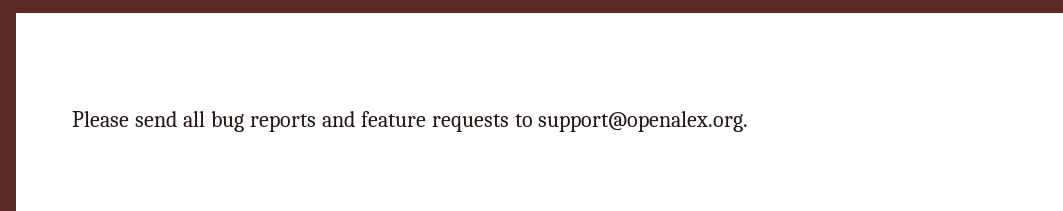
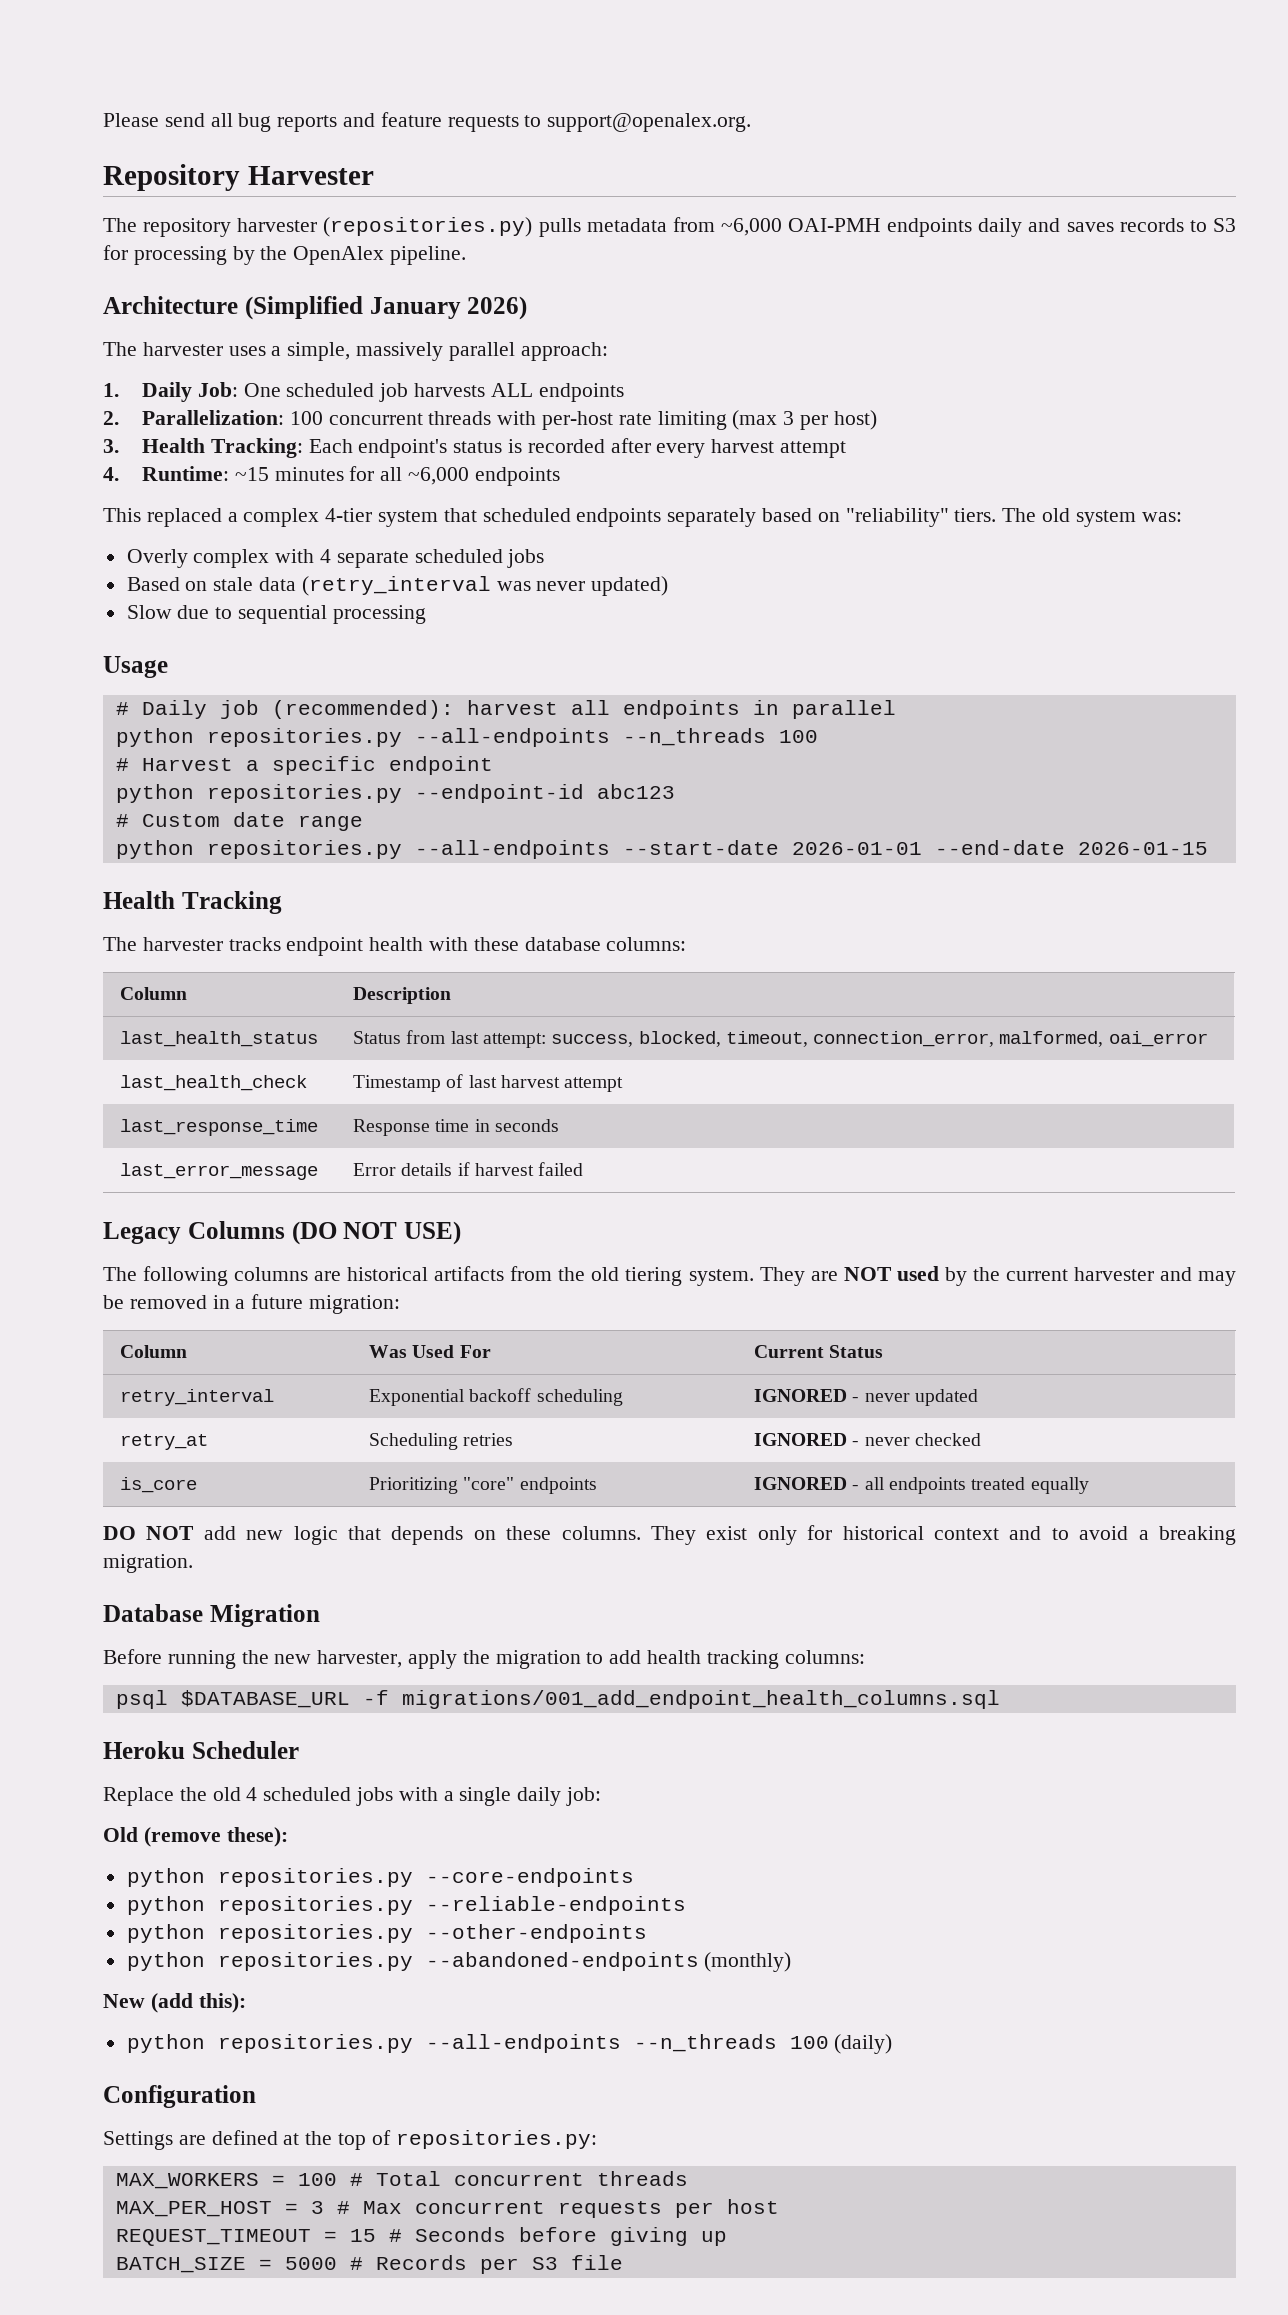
(749, 121) none -> [103,164,374,191] [103,217,1236,237] [103,245,467,265] [103,296,528,320] [103,342,608,361] [103,382,624,402] [103,410,877,430] [103,438,846,458] [103,466,560,486] [103,508,1182,527] [126,549,545,568] [126,576,669,596] [126,605,426,624] [103,656,168,678] [115,700,896,719] [115,728,818,747] [115,756,493,775] [115,784,675,803] [115,812,363,831] [115,840,1208,859] [103,891,282,914] [103,937,687,956] [120,987,188,1000] [353,987,452,1004] [120,1031,319,1047] [353,1030,1208,1048] [120,1075,308,1091] [353,1074,624,1092] [120,1119,319,1136] [353,1119,559,1136] [120,1163,319,1180] [353,1162,584,1176] [103,1221,461,1245] [103,1266,1236,1286] [103,1294,401,1314] [120,1345,188,1358] [369,1345,491,1358] [754,1345,884,1358] [120,1389,275,1406] [369,1388,623,1406] [754,1389,978,1406] [120,1434,209,1450] [369,1433,514,1450] [754,1433,981,1446] [120,1477,198,1493] [369,1477,597,1494] [754,1477,1089,1494] [103,1525,1236,1545] [103,1554,193,1573] [103,1604,320,1627] [103,1649,865,1669] [115,1690,1000,1709] [103,1741,299,1759] [103,1787,602,1806] [103,1827,288,1847] [126,1868,634,1887] [126,1896,686,1915] [126,1924,647,1943] [126,1952,792,1972] [103,1993,246,2013] [126,2034,893,2054] [103,2085,256,2108] [103,2130,597,2150] [115,2171,688,2189] [115,2199,779,2218] [115,2227,727,2246] [115,2255,623,2274] // Repository Harvester // The repository harvester (repositories.py) pulls metadata from ~6,000 OAI-PMH endpoints daily and saves records to S3 for processing by the OpenAlex pipeline. // Architecture (Simplified January 2026) // The harvester uses a simple, massively parallel approach: // 1. Daily Job: One scheduled job harvests ALL endpoints // 2. Parallelization: 100 concurrent threads with per-host rate limiting (max 3 per host) // 3. Health Tracking: Each endpoint's status is recorded after every harvest attempt // 4. Runtime: ~15 minutes for all ~6,000 endpoints // This replaced a complex 4-tier system that scheduled endpoints separately based on "reliability" tiers. The old system was: // Overly complex with 4 separate scheduled jobs // Based on stale data (retry_interval was never updated) // Slow due to sequential processing // Usage // # Daily job (recommended): harvest all endpoints in parallel // python repositories.py --all-endpoints --n_threads 100 // # Harvest a specific endpoint // python repositories.py --endpoint-id abc123 // # Custom date range // python repositories.py --all-endpoints --start-date 2026-01-01 --end-date 2026-01-15 // Health Tracking // The harvester tracks endpoint health with these database columns: // Column | Description // last_health_status | Status from last attempt: success, blocked, timeout, connection_error, malformed, oai_error // last_health_check | Timestamp of last harvest attempt // last_response_time | Response time in seconds // last_error_message | Error details if harvest failed // Legacy Columns (DO NOT USE) // The following columns are historical artifacts from the old tiering system. They are NOT used by the current harvester and may be removed in a future migration: // Column | Was Used For | Current Status // retry_interval | Exponential backoff scheduling | IGNORED - never updated // retry_at | Scheduling retries | IGNORED - never checked // is_core | Prioritizing "core" endpoints | IGNORED - all endpoints treated equally // DO NOT add new logic that depends on these columns. They exist only for historical context and to avoid a breaking migration. // Database Migration // Before running the new harvester, apply the migration to add health tracking columns: // psql $DATABASE_URL -f migrations/001_add_endpoint_health_columns.sql // Heroku Scheduler // Replace the old 4 scheduled jobs with a single daily job: // Old (remove these): // python repositories.py --core-endpoints // python repositories.py --reliable-endpoints // python repositories.py --other-endpoints // python repositories.py --abandoned-endpoints (monthly) // New (add this): // python repositories.py --all-endpoints --n_threads 100 (daily) // Configuration // Settings are defined at the top of repositories.py: // MAX_WORKERS = 100 # Total concurrent threads // MAX_PER_HOST = 3 # Max concurrent requests per host // REQUEST_TIMEOUT = 15 # Seconds before giving up // BATCH_SIZE = 5000 # Records per S3 file

